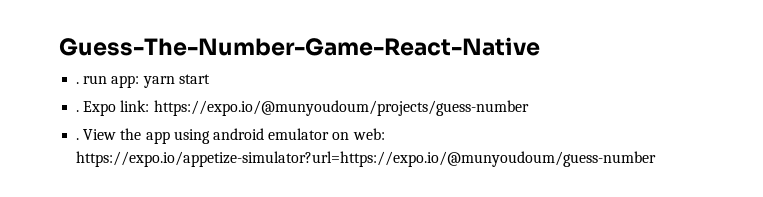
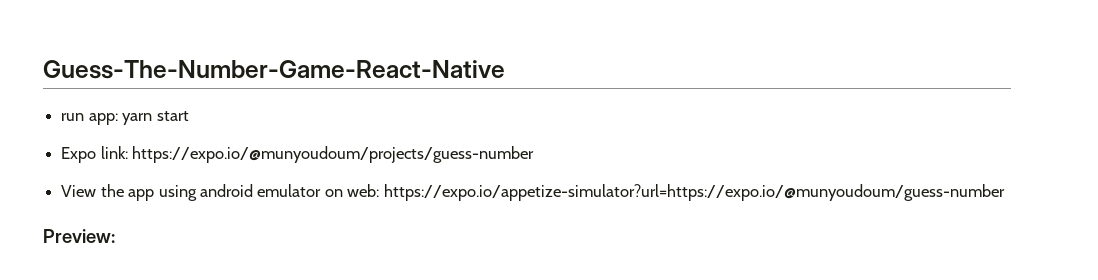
[76,82,80,84] . -> (505, 69) none
[76,110,80,112] . -> (189, 116) none
[76,138,80,140] . -> (535, 154) none
(657, 159) none -> [43,229,115,243] // Preview:

